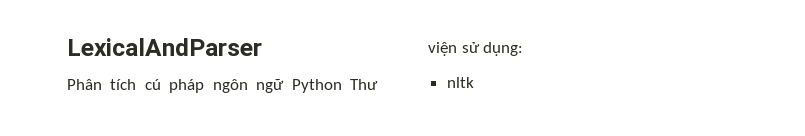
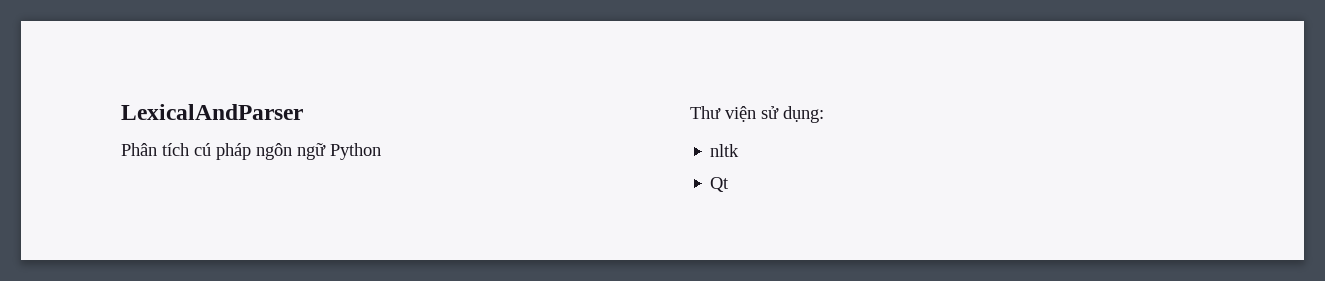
(342, 86) none -> (381, 151) //
(474, 82) none -> [710,177,730,192] // Qt

